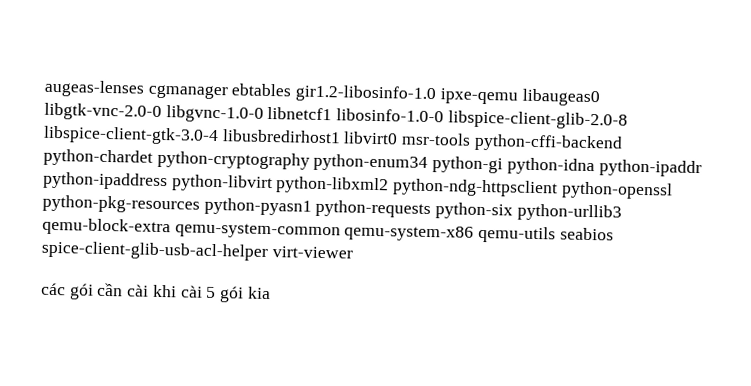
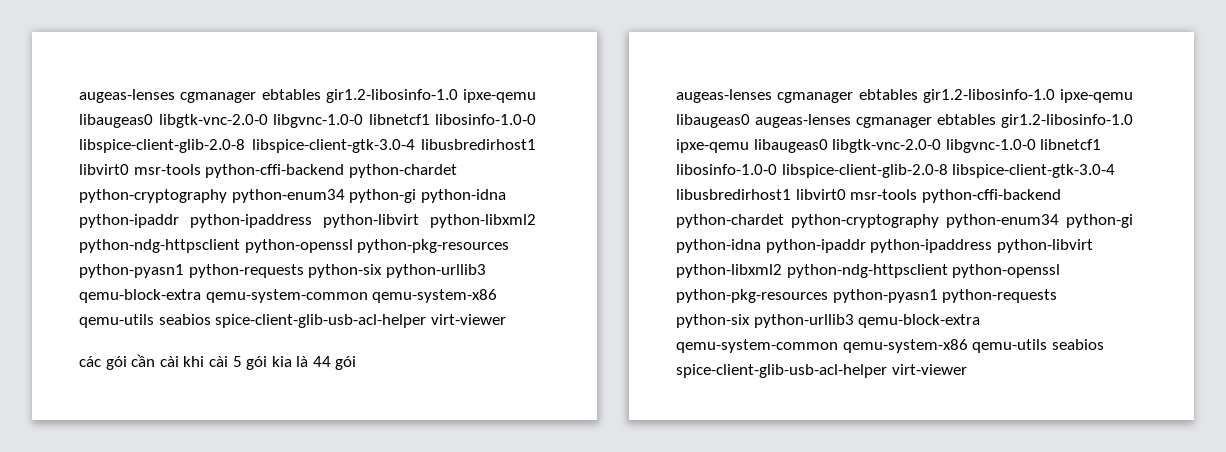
(271, 293) none -> [296,356,357,370] [676,89,1133,103] [676,114,1133,128] [676,139,1102,153] [676,164,1116,178] [676,189,1061,203] [676,214,1133,228] [676,239,1093,253] [676,264,1061,278] [676,289,1058,303] [676,314,981,328] [676,339,1104,353] [676,364,967,378] là 44 gói // augeas-lenses cgmanager ebtables gir1.2-libosinfo-1.0 ipxe-qemu libaugeas0 augeas-lenses cgmanager ebtables gir1.2-libosinfo-1.0 ipxe-qemu libaugeas0 libgtk-vnc-2.0-0 libgvnc-1.0-0 libnetcf1 libosinfo-1.0-0 libspice-client-glib-2.0-8 libspice-client-gtk-3.0-4 libusbredirhost1 libvirt0 msr-tools python-cffi-backend python-chardet python-cryptography python-enum34 python-gi python-idna python-ipaddr python-ipaddress python-libvirt python-libxml2 python-ndg-httpsclient python-openssl python-pkg-resources python-pyasn1 python-requests python-six python-urllib3 qemu-block-extra qemu-system-common qemu-system-x86 qemu-utils seabios spice-client-glib-usb-acl-helper virt-viewer

